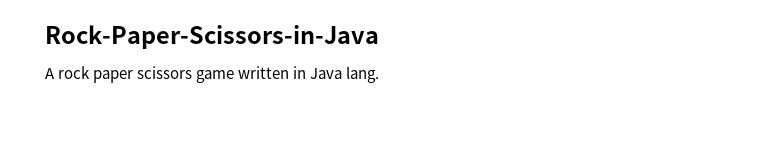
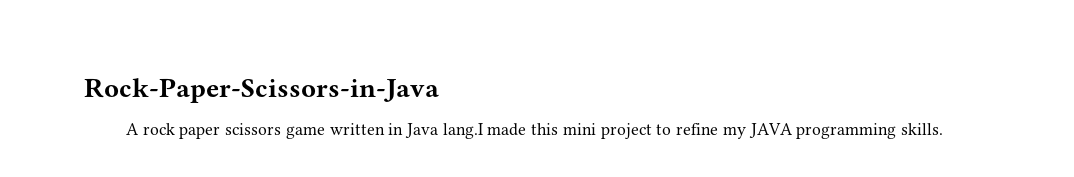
[346,66,380,83] lang. -> [442,123,943,139] lang.I made this mini project to refine my JAVA programming skills.

